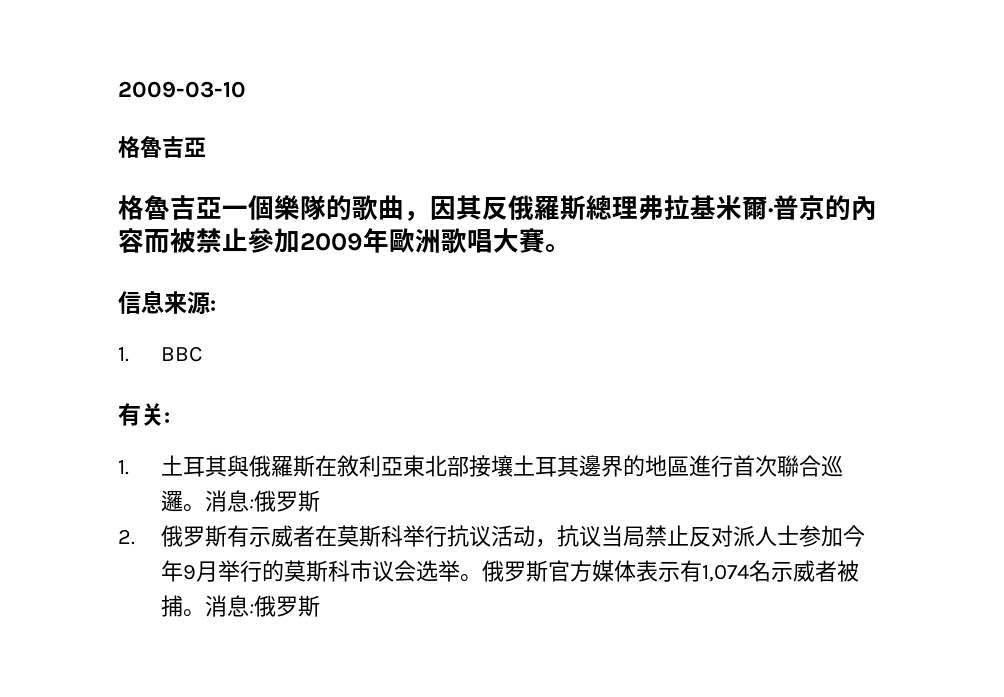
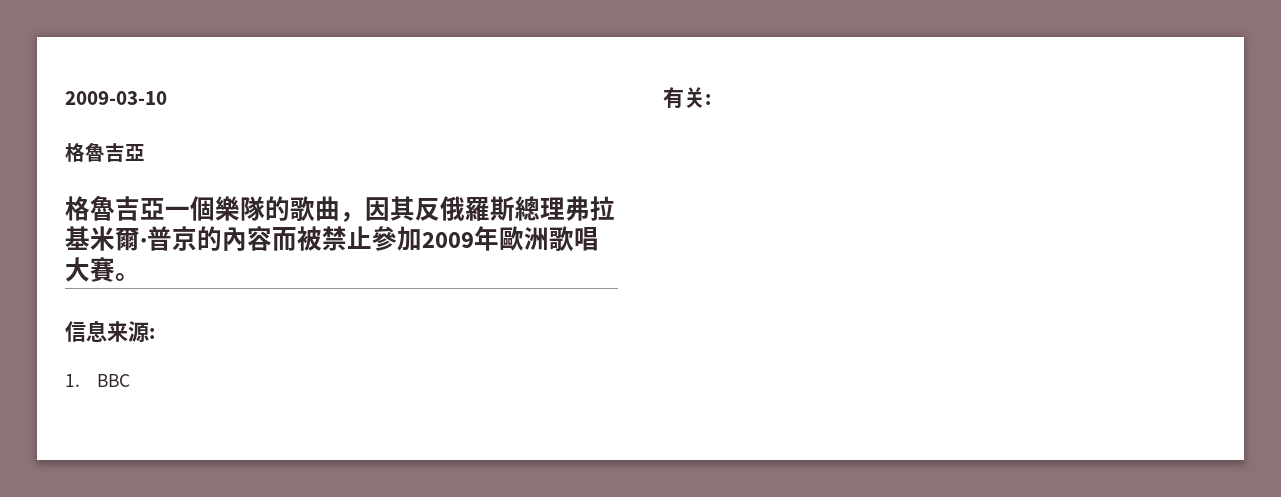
[118,455,843,477] [160,490,320,512] [118,525,865,548] [160,560,859,582] [160,595,320,617] // 1.土耳其與俄羅斯在敘利亞東北部接壤土耳其邊界的地區進行首次聯合巡邏。消息:俄罗斯 // 2.俄罗斯有示威者在莫斯科举行抗议活动，抗议当局禁止反对派人士参加今年9月举行的莫斯科市议会选举。俄罗斯官方媒体表示有1,074名示威者被捕。消息:俄罗斯 -> (711, 99) none

